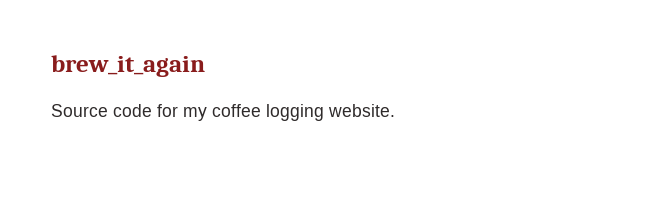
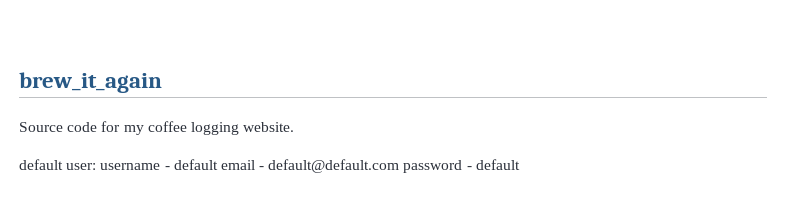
(395, 110) none -> [19,159,520,173] // default user: username - default email - default@default.com password - default

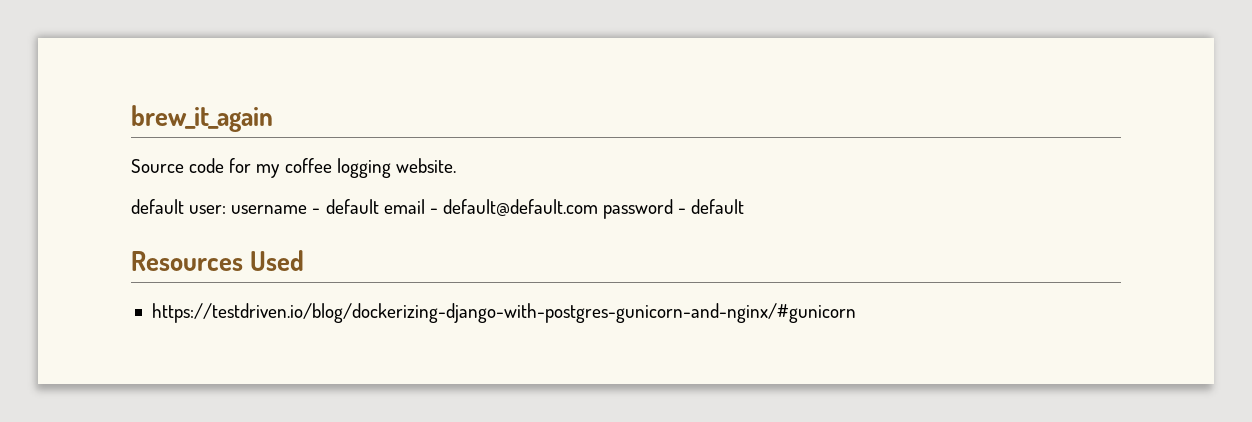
(520, 164) none -> [131,250,305,271] [151,303,856,323] // Resources Used // https://testdriven.io/blog/dockerizing-django-with-postgres-gunicorn-and-nginx/#gunicorn

